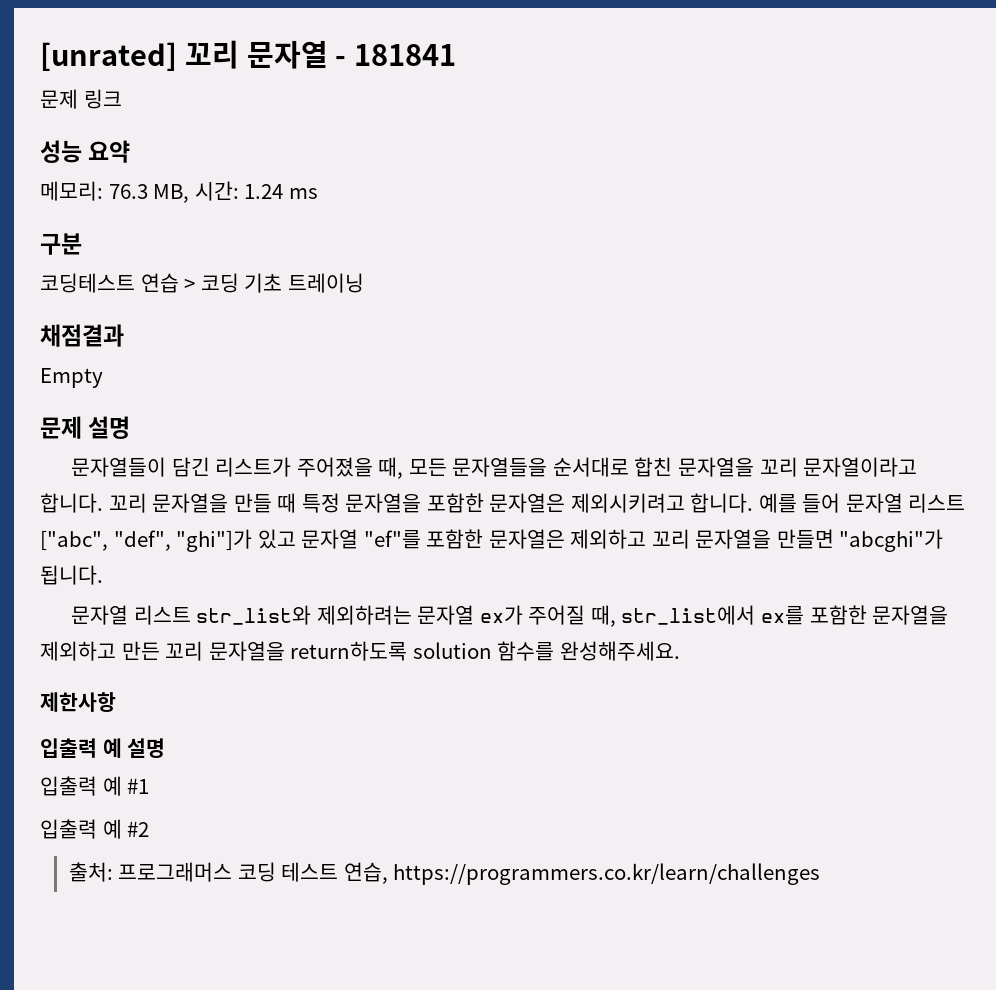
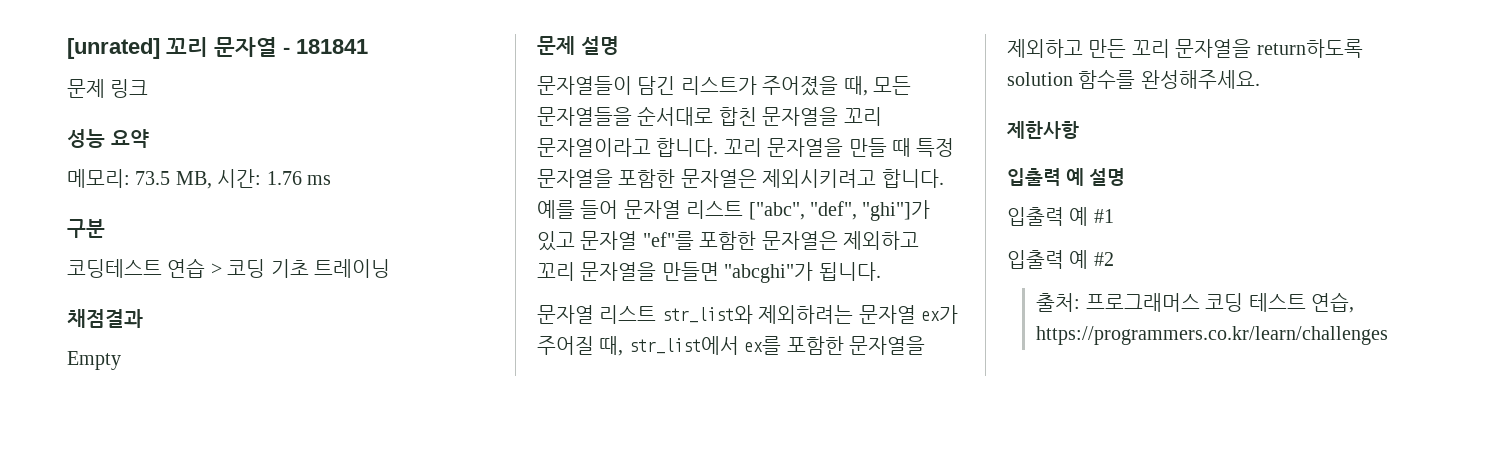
[108,184,148,199] 76.3 -> [135,171,171,185] 73.5
[244,184,284,199] 1.24 -> [266,171,302,185] 1.76

